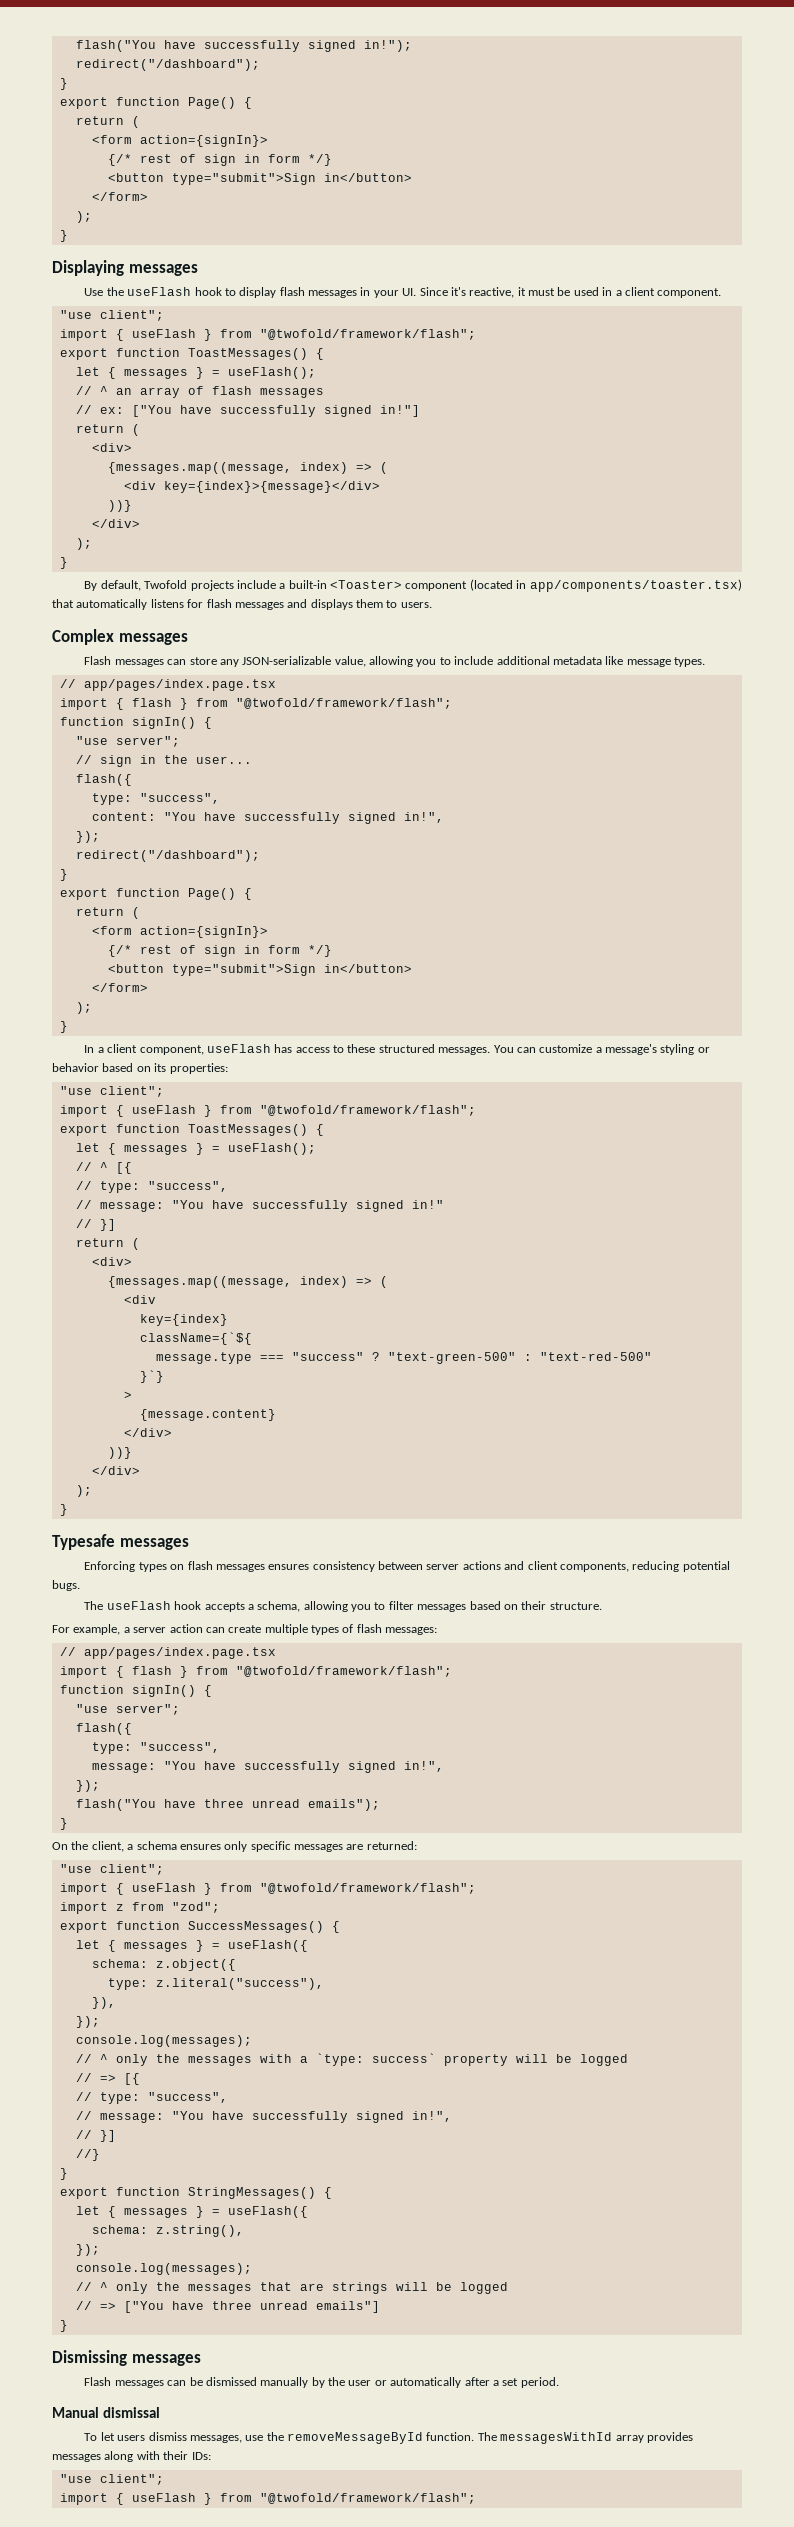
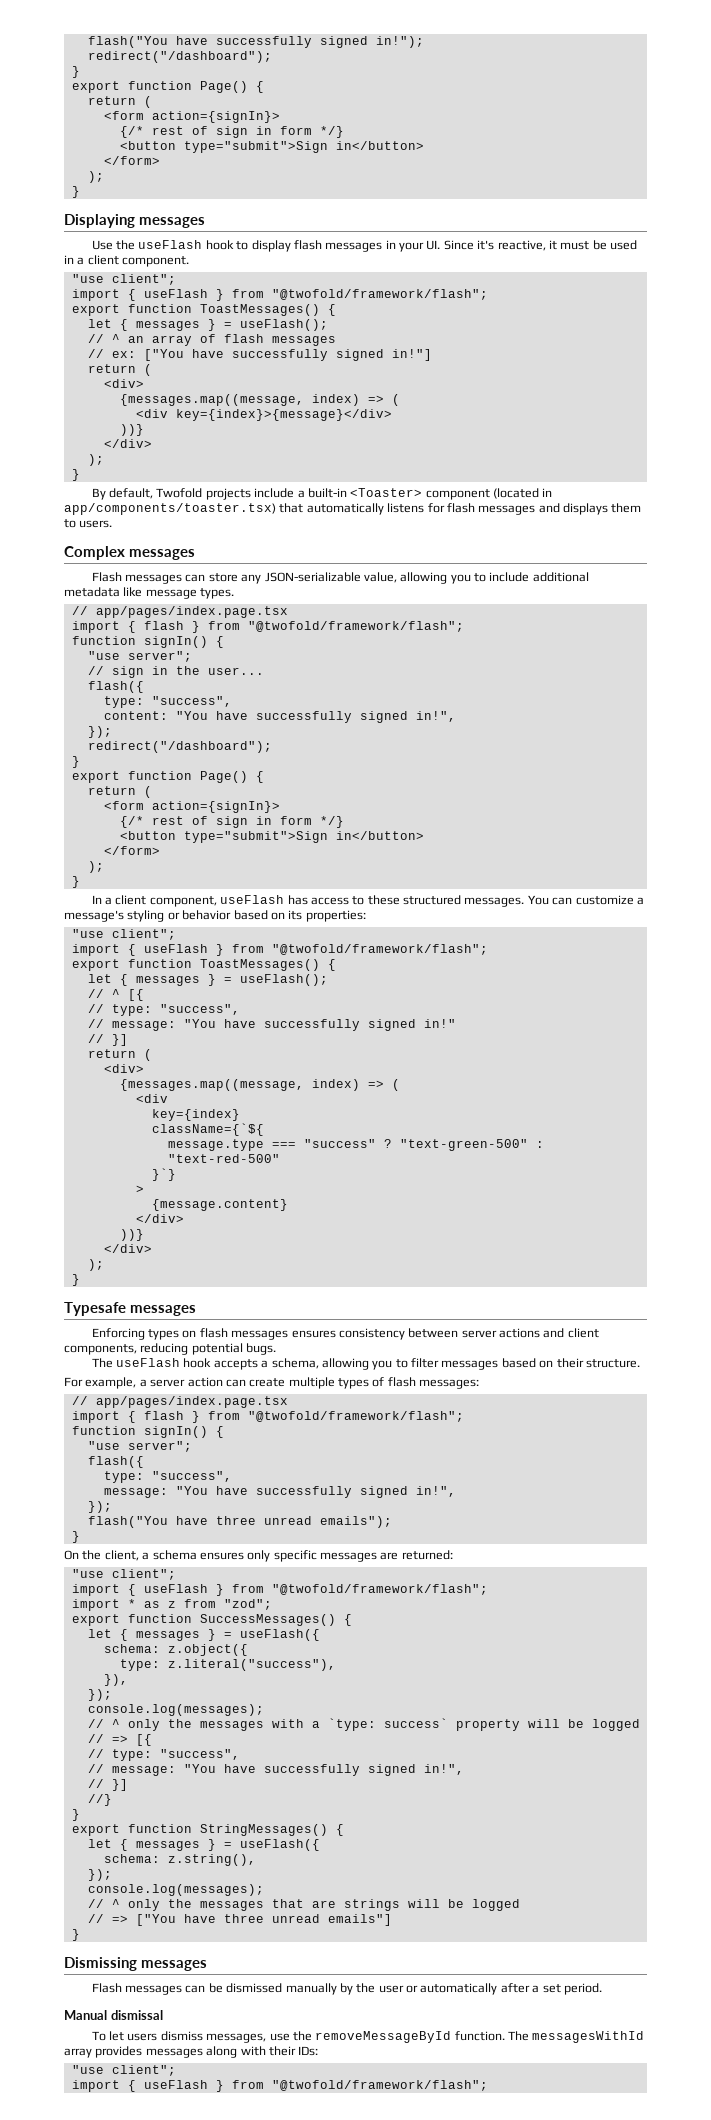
(108, 1908) none -> [127,1599,160,1608] * as

